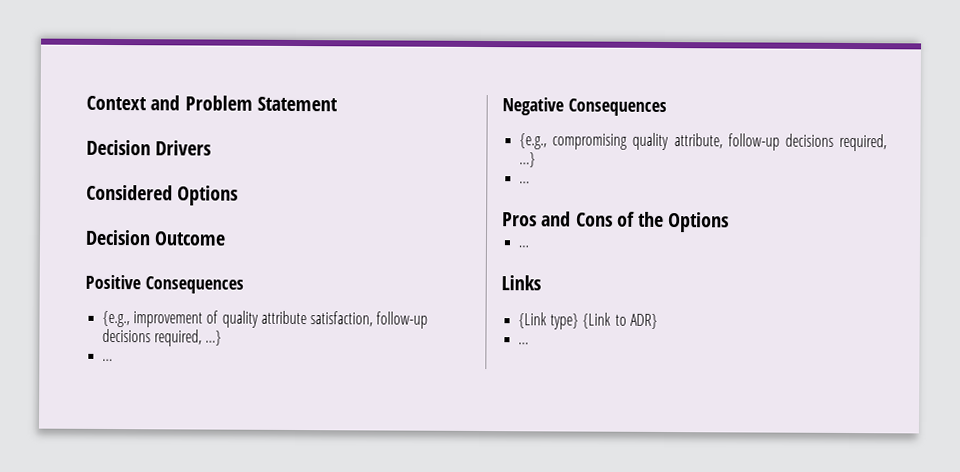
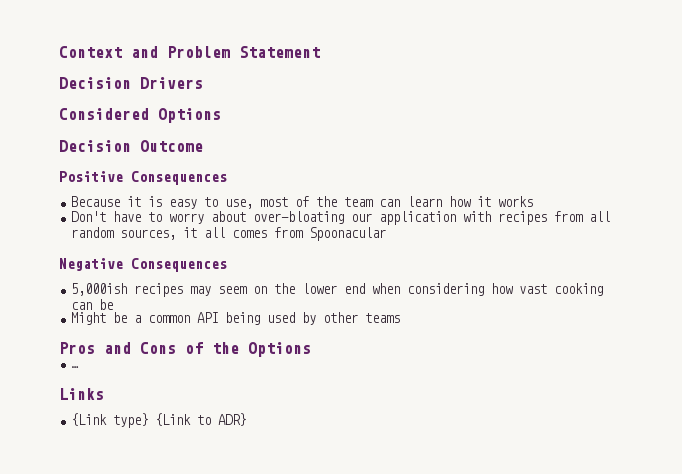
[102,310,429,329] [102,328,223,347] [102,358,114,362] [502,97,667,117] [519,132,887,152] [519,152,537,168] [519,181,531,184] {e.g., improvement of quality attribute satisfaction, follow-up decisions required, …} // … // Negative Consequences // {e.g., compromising quality attribute, follow-up decisions required, …} // … -> [71,196,534,209] [71,211,611,225] [71,227,387,241] [59,258,227,272] [71,283,604,297] [71,299,114,310] [71,312,401,325] Because it is easy to use, most of the team can learn how it works // Don't have to worry about over-bloating our application with recipes from all random sources, it all comes from Spoonacular // Negative Consequences // 5,000ish recipes may seem on the lower end when considering how vast cooking can be // Might be a common API being used by other teams
[518,342,530,345] // … -> (247, 419) none

